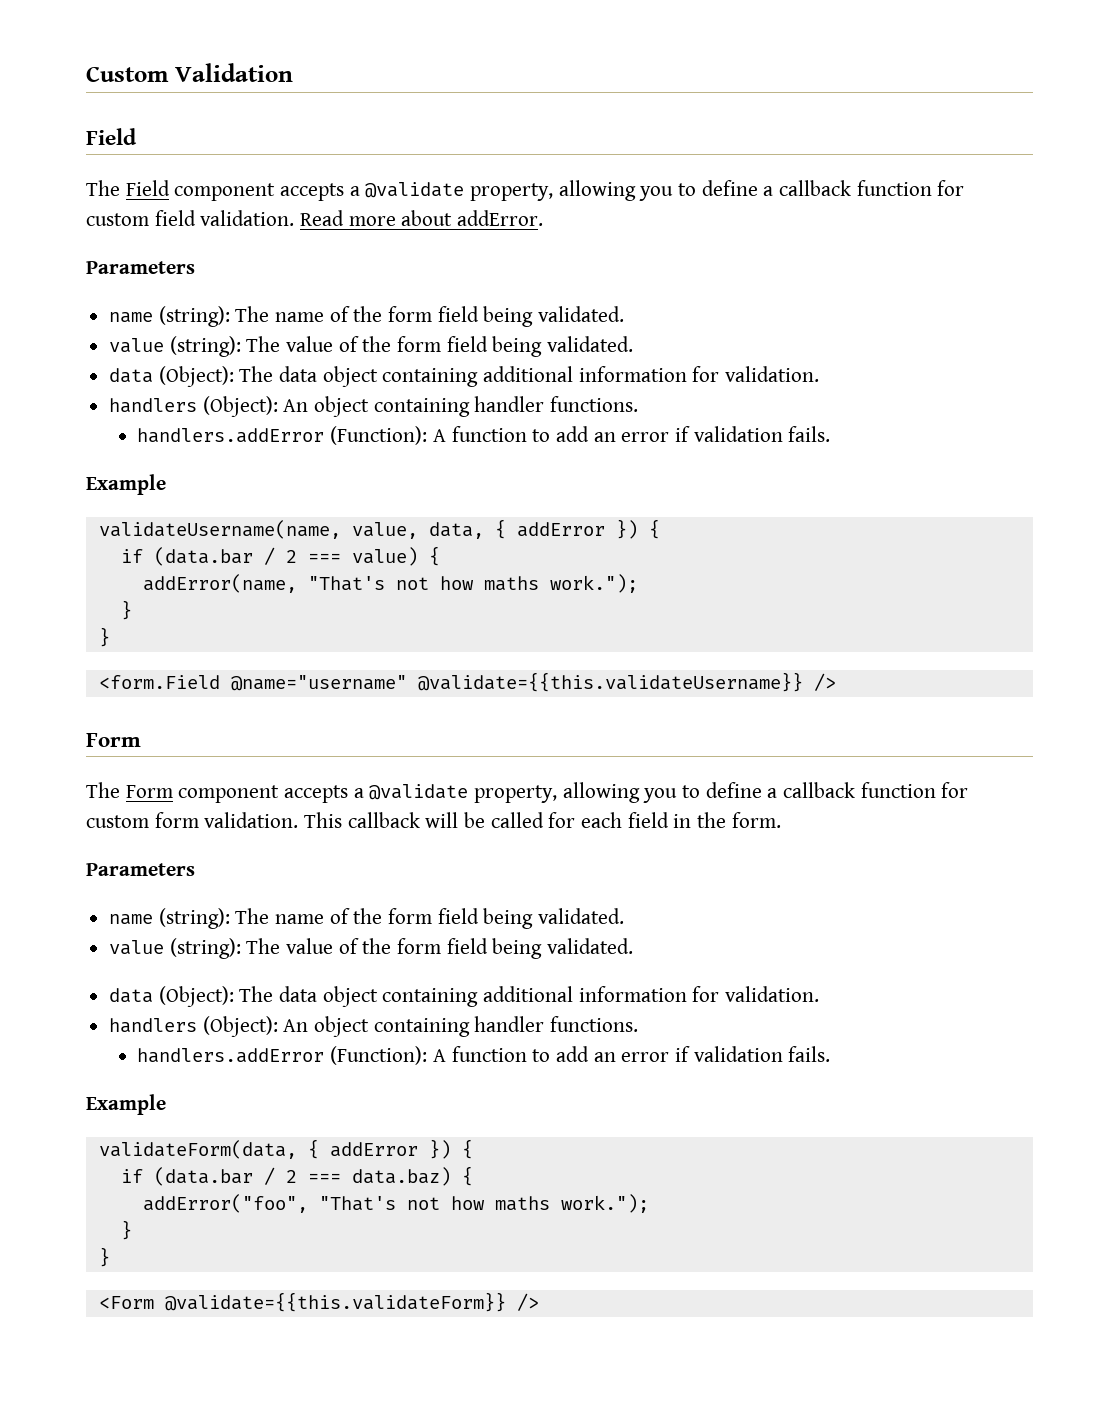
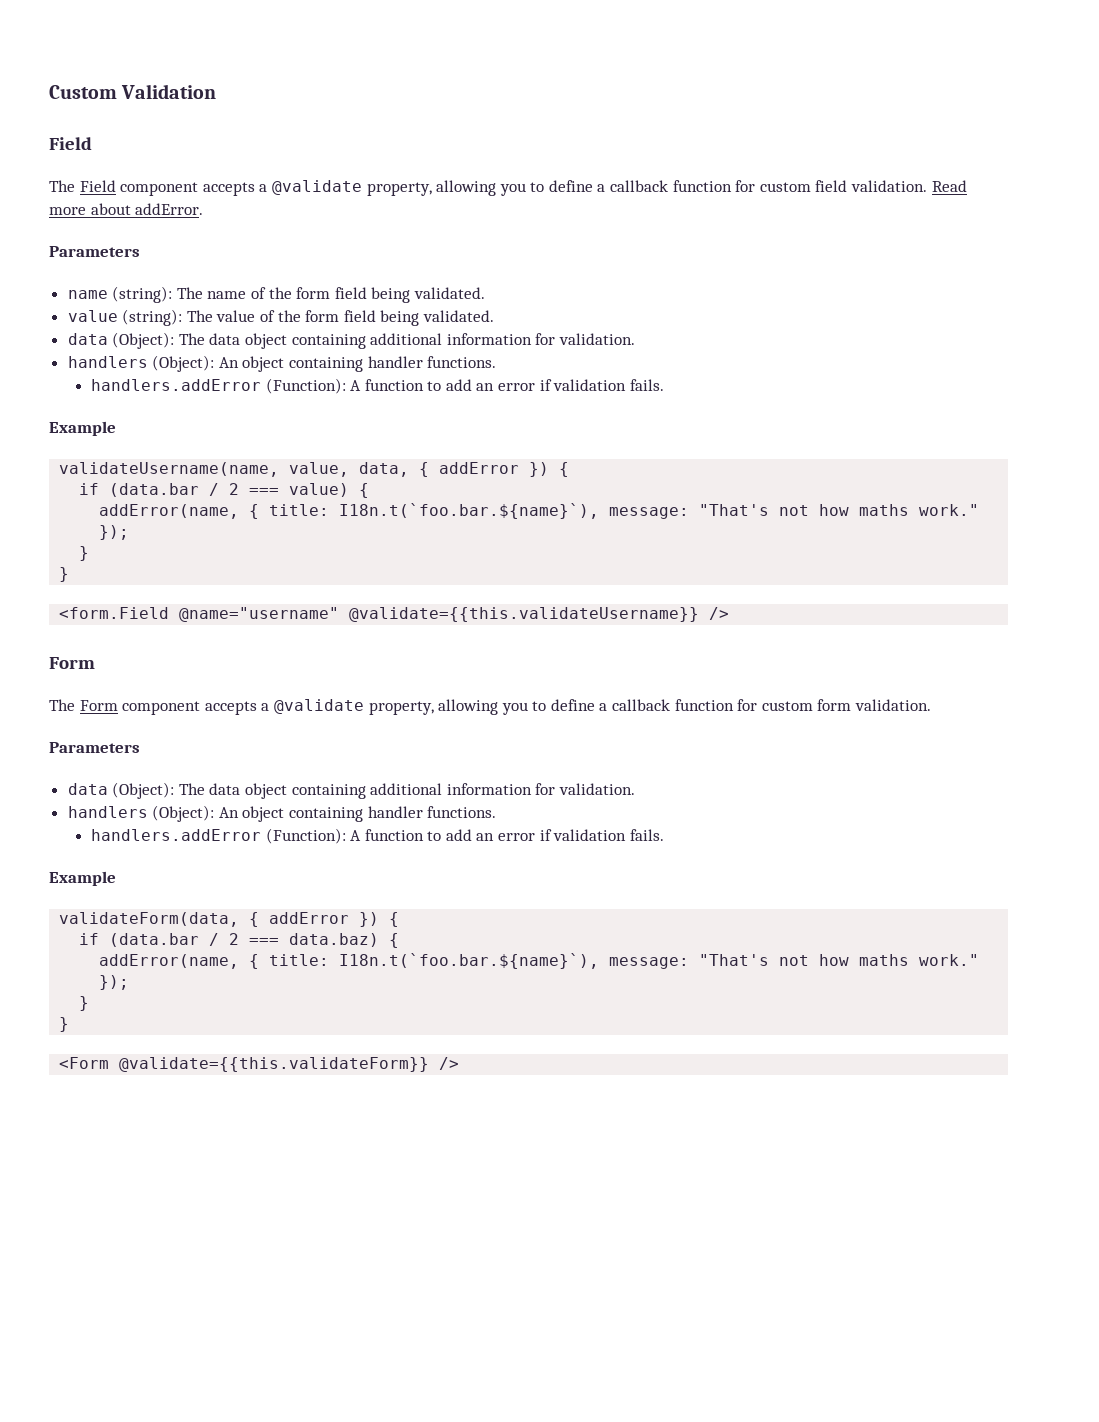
[307,574,638,593] "That's not how maths work."); -> [249,503,980,519] [99,525,130,540] { title: I18n.t(`foo.bar.${name}`), message: "That's not how maths work." });
[304,812,781,828] [86,863,195,876] [109,908,625,929] [109,938,634,959] This callback will be called for each field in the form. // Parameters // name (string): The name of the form field being validated. // value (string): The value of the form field being validated. -> [49,742,140,753] // Parameters
[142,1194,649,1213] addError("foo", "That's not how maths work."); -> [99,953,980,969] [99,975,130,990] addError(name, { title: I18n.t(`foo.bar.${name}`), message: "That's not how maths work." });

